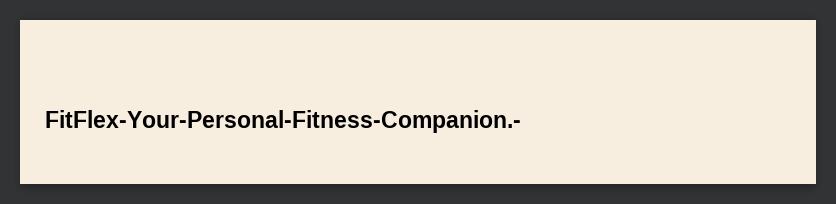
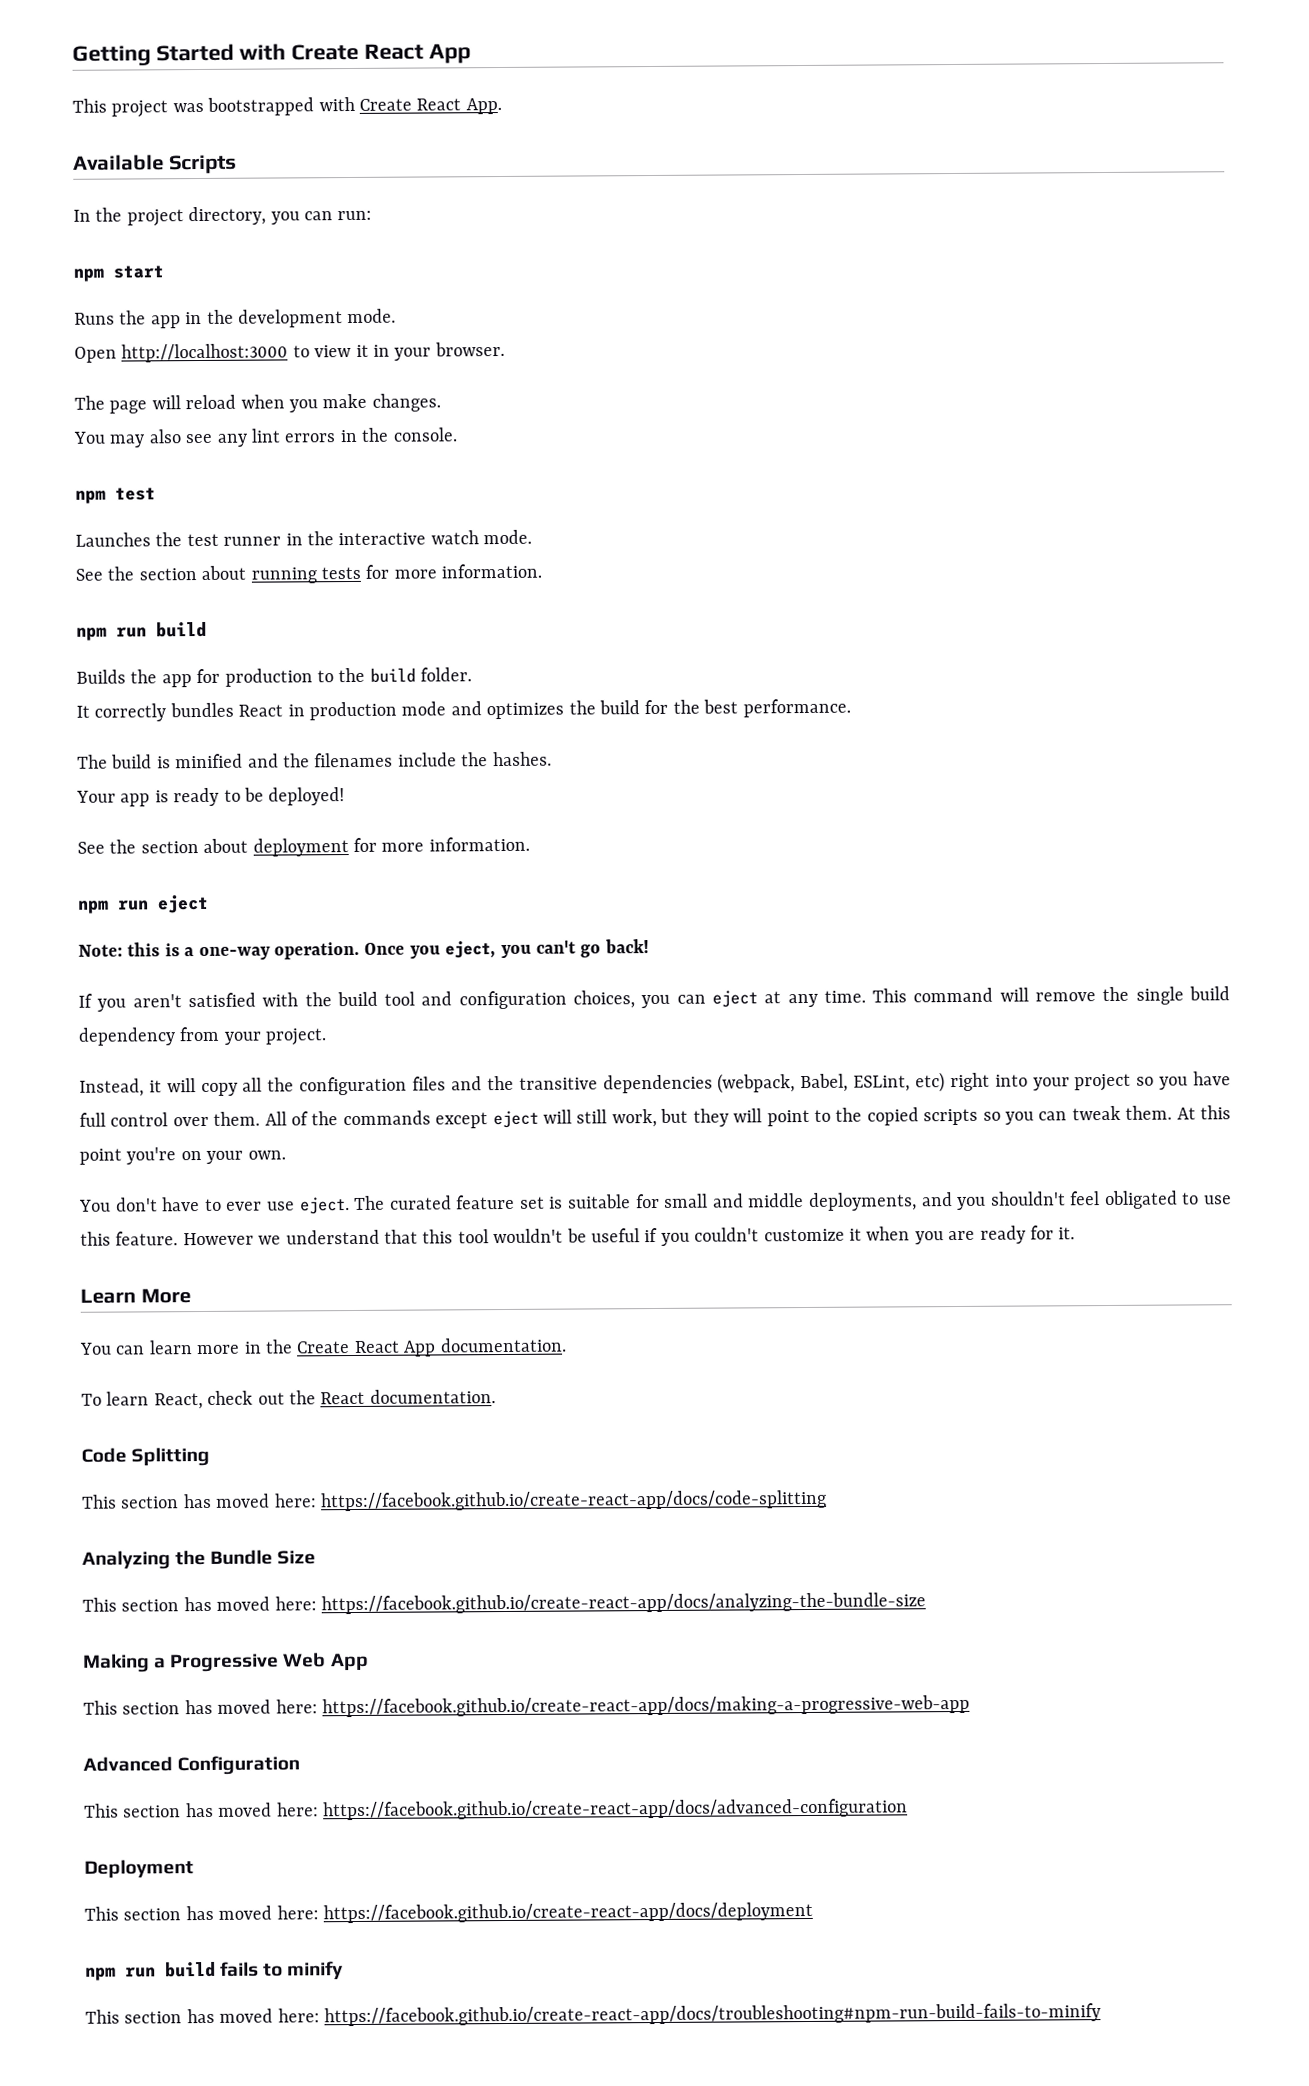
[45,110,521,133] FitFlex-Your-Personal-Fitness-Companion.- -> [72,43,471,66] [72,96,502,118] [73,154,237,175] [73,206,373,227] [73,265,164,282] [74,308,397,329] [74,341,505,363] [74,393,441,414] [73,427,458,448] [75,487,156,504] [75,529,533,547] [75,563,543,584] [76,621,207,641] [76,667,473,688] [76,698,851,722] [77,751,552,769] [76,787,346,807] [77,836,530,857] [78,894,209,914] [78,939,649,961] [78,986,1231,1012] [78,1026,328,1046] [79,1071,1231,1097] [79,1105,1231,1129] [79,1147,286,1165] [79,1190,1233,1215] [80,1225,1076,1246] [80,1288,191,1304] [79,1337,567,1357] [81,1389,496,1410] [81,1446,211,1467] [81,1489,827,1512] [82,1549,317,1570] [82,1592,926,1615] [83,1652,369,1673] [83,1694,970,1718] [83,1755,301,1776] [84,1798,908,1821] [84,1859,194,1878] [84,1901,813,1924] [85,1961,344,1981] [85,2003,1101,2027] Getting Started with Create React App // This project was bootstrapped with Create React App. // Available Scripts // In the project directory, you can run: // npm start // Runs the app in the development mode. // Open http://localhost:3000 to view it in your browser. // The page will reload when you make changes. // You may also see any lint errors in the console. // npm test // Launches the test runner in the interactive watch mode. // See the section about running tests for more information. // npm run build // Builds the app for production to the build folder. // It correctly bundles React in production mode and optimizes the build for the best performance. // The build is minified and the filenames include the hashes. // Your app is ready to be deployed! // See the section about deployment for more information. // npm run eject // Note: this is a one-way operation. Once you eject, you can't go back! // If you aren't satisfied with the build tool and configuration choices, you can eject at any time. This command will remove the single build dependency from your project. // Instead, it will copy all the configuration files and the transitive dependencies (webpack, Babel, ESLint, etc) right into your project so you have full control over them. All of the commands except eject will still work, but they will point to the copied scripts so you can tweak them. At this point you're on your own. // You don't have to ever use eject. The curated feature set is suitable for small and middle deployments, and you shouldn't feel obligated to use this feature. However we understand that this tool wouldn't be useful if you couldn't customize it when you are ready for it. // Learn More // You can learn more in the Create React App documentation. // To learn React, check out the React documentation. // Code Splitting // This section has moved here: https://facebook.github.io/create-react-app/docs/code-splitting // Analyzing the Bundle Size // This section has moved here: https://facebook.github.io/create-react-app/docs/analyzing-the-bundle-size // Making a Progressive Web App // This section has moved here: https://facebook.github.io/create-react-app/docs/making-a-progressive-web-app // Advanced Configuration // This section has moved here: https://facebook.github.io/create-react-app/docs/advanced-configuration // Deployment // This section has moved here: https://facebook.github.io/create-react-app/docs/deployment // npm run build fails to minify // This section has moved here: https://facebook.github.io/create-react-app/docs/troubleshooting#npm-run-build-fails-to-minify

